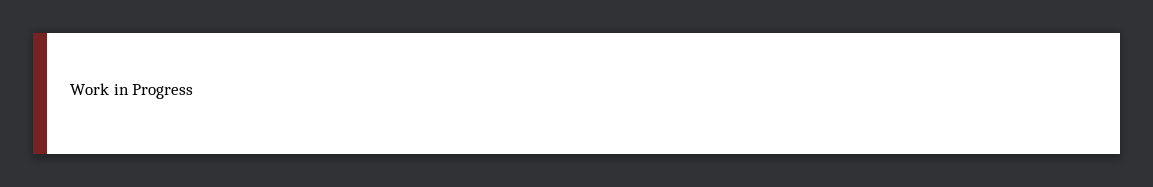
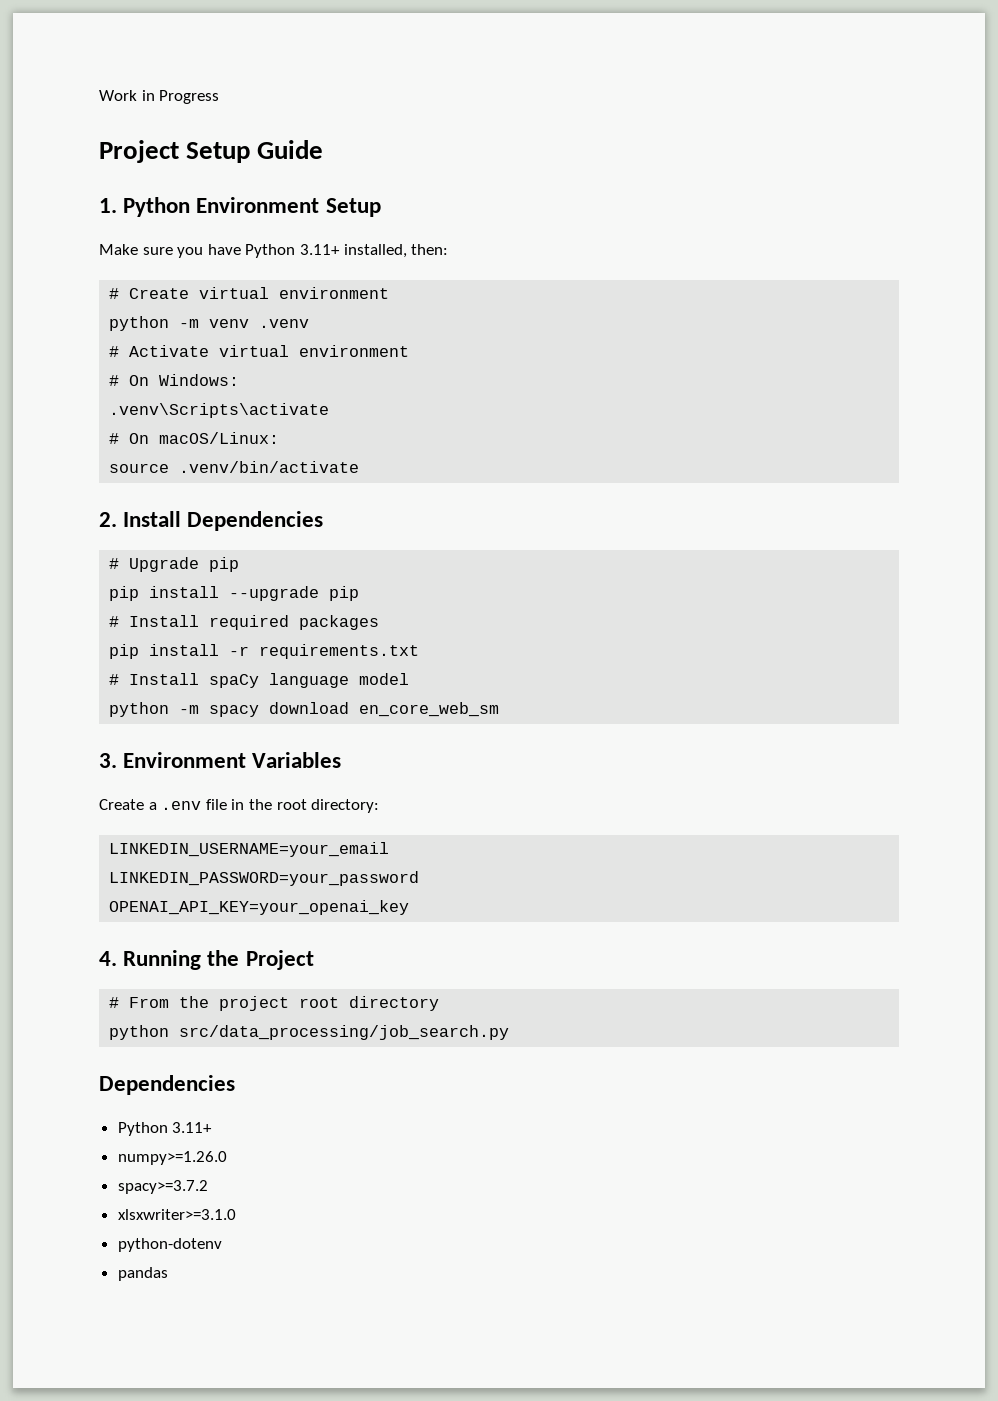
(194, 91) none -> [99,140,324,163] [99,197,381,217] [99,244,449,258] [109,287,390,299] [109,316,310,331] [109,345,410,357] [109,374,240,386] [109,403,330,418] [109,432,280,444] [109,461,360,473] [99,511,324,531] [109,557,240,572] [109,586,360,601] [109,615,380,630] [109,644,420,659] [109,673,410,688] [109,702,500,717] [99,752,342,768] [99,799,380,813] [109,842,390,857] [109,871,420,886] [109,900,410,915] [99,950,314,970] [109,996,440,1011] [109,1025,510,1040] [99,1075,235,1095] [117,1122,213,1136] [117,1151,227,1165] [117,1180,208,1194] [117,1209,236,1220] [117,1238,222,1252] [117,1267,168,1281] // Project Setup Guide // 1. Python Environment Setup // Make sure you have Python 3.11+ installed, then: // # Create virtual environment // python -m venv .venv // # Activate virtual environment // # On Windows: // .venv\Scripts\activate // # On macOS/Linux: // source .venv/bin/activate // 2. Install Dependencies // # Upgrade pip // pip install --upgrade pip // # Install required packages // pip install -r requirements.txt // # Install spaCy language model // python -m spacy download en_core_web_sm // 3. Environment Variables // Create a .env file in the root directory: // LINKEDIN_USERNAME=your_email // LINKEDIN_PASSWORD=your_password // OPENAI_API_KEY=your_openai_key // 4. Running the Project // # From the project root directory // python src/data_processing/job_search.py // Dependencies // Python 3.11+ // numpy>=1.26.0 // spacy>=3.7.2 // xlsxwriter>=3.1.0 // python-dotenv // pandas

